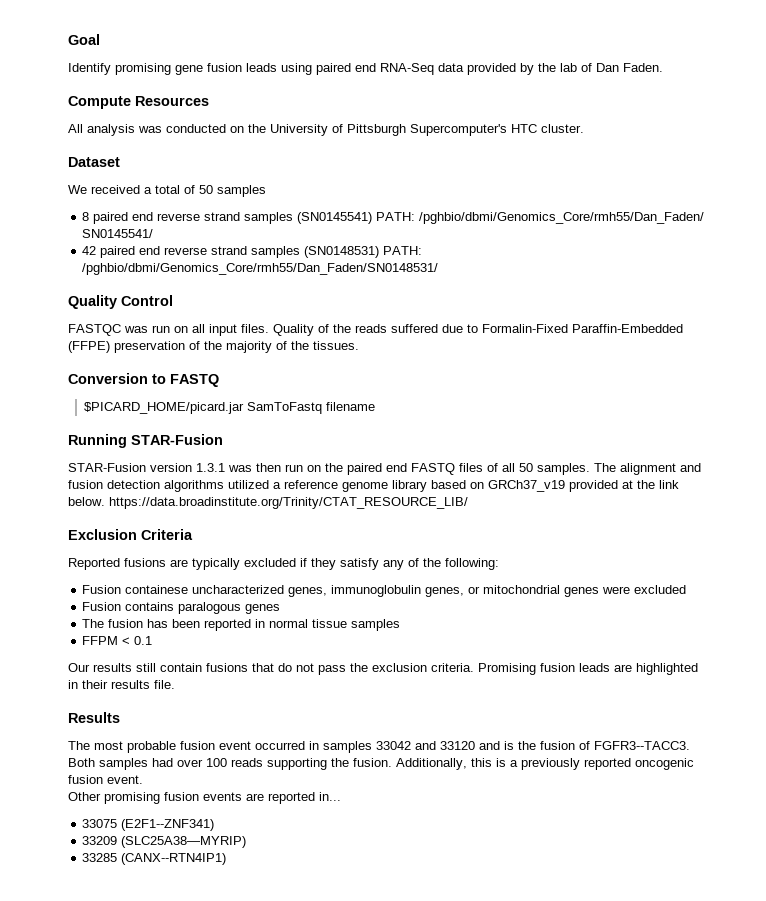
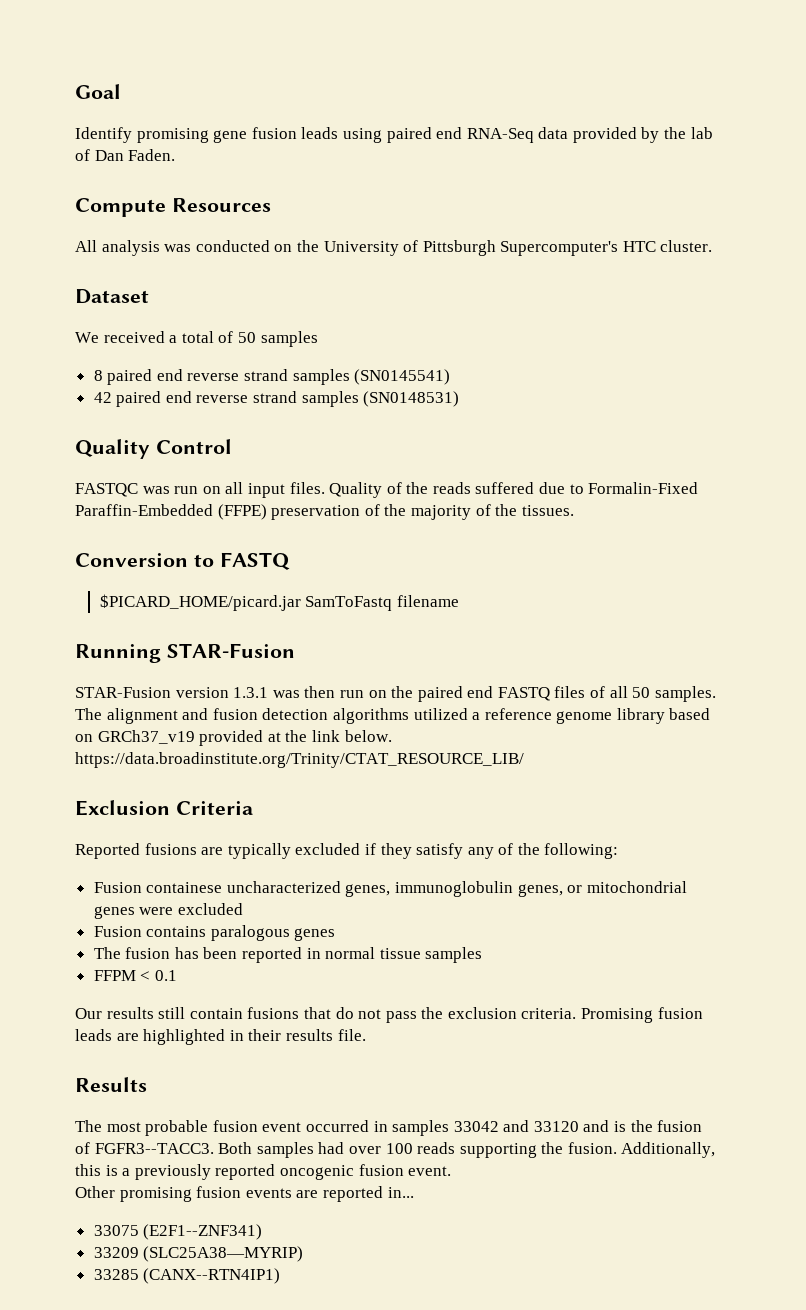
[376,212,705,224] [82,229,154,238] PATH: /pghbio/dbmi/Genomics_Core/rmh55/Dan_Faden/ SN0145541/ -> (451, 377) none
[383,246,423,255] [82,263,439,275] PATH: /pghbio/dbmi/Genomics_Core/rmh55/Dan_Faden/SN0148531/ -> (460, 399) none

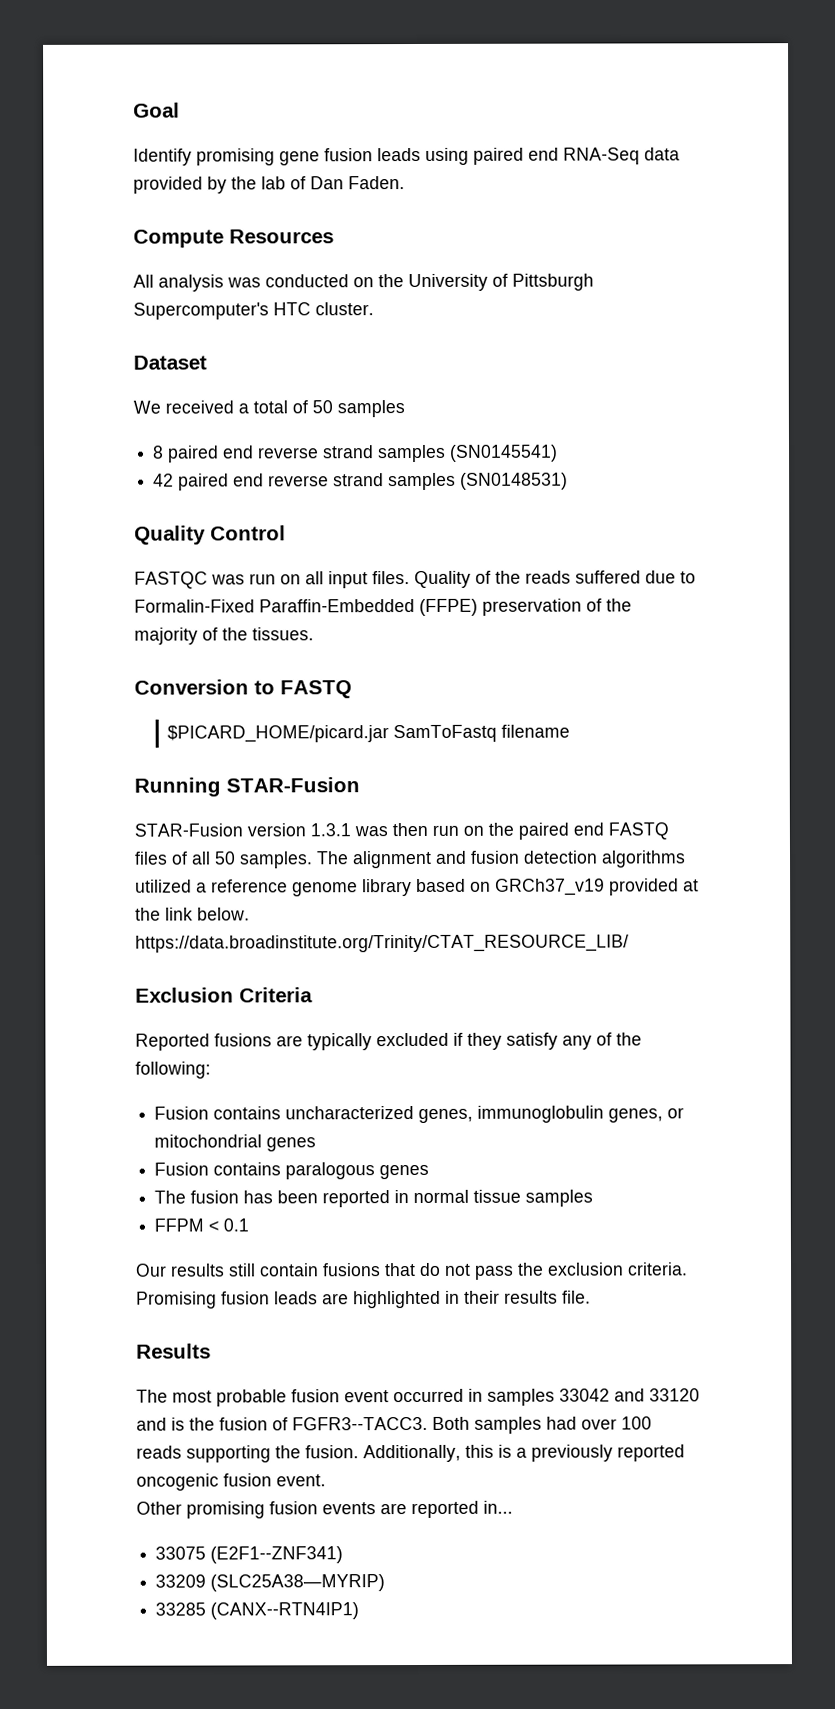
[146,882,223,893] containese -> [213,1106,282,1120] contains
[139,903,243,915] were excluded -> (317, 1144) none

